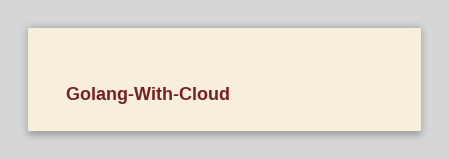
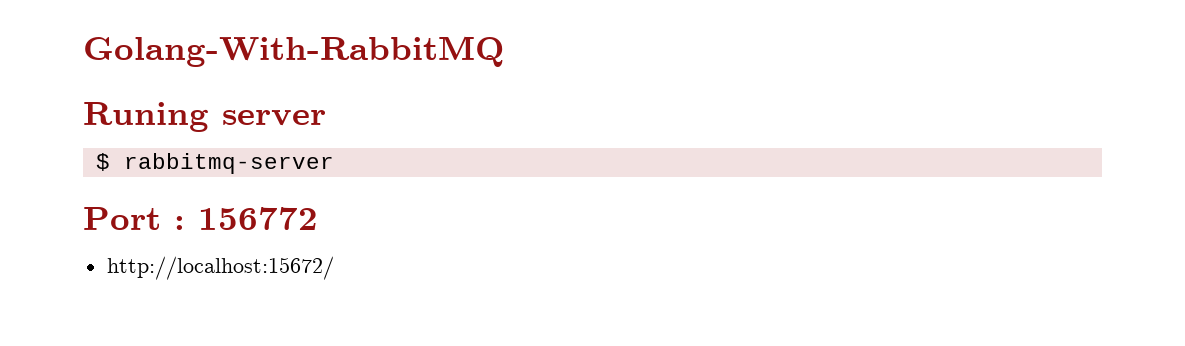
[66,87,230,104] Golang-With-Cloud -> [83,36,504,67] [83,102,326,132] [95,153,334,174] [83,207,318,230] [106,256,334,280] Golang-With-RabbitMQ // Runing server // $ rabbitmq-server // Port : 156772 // http://localhost:15672/

